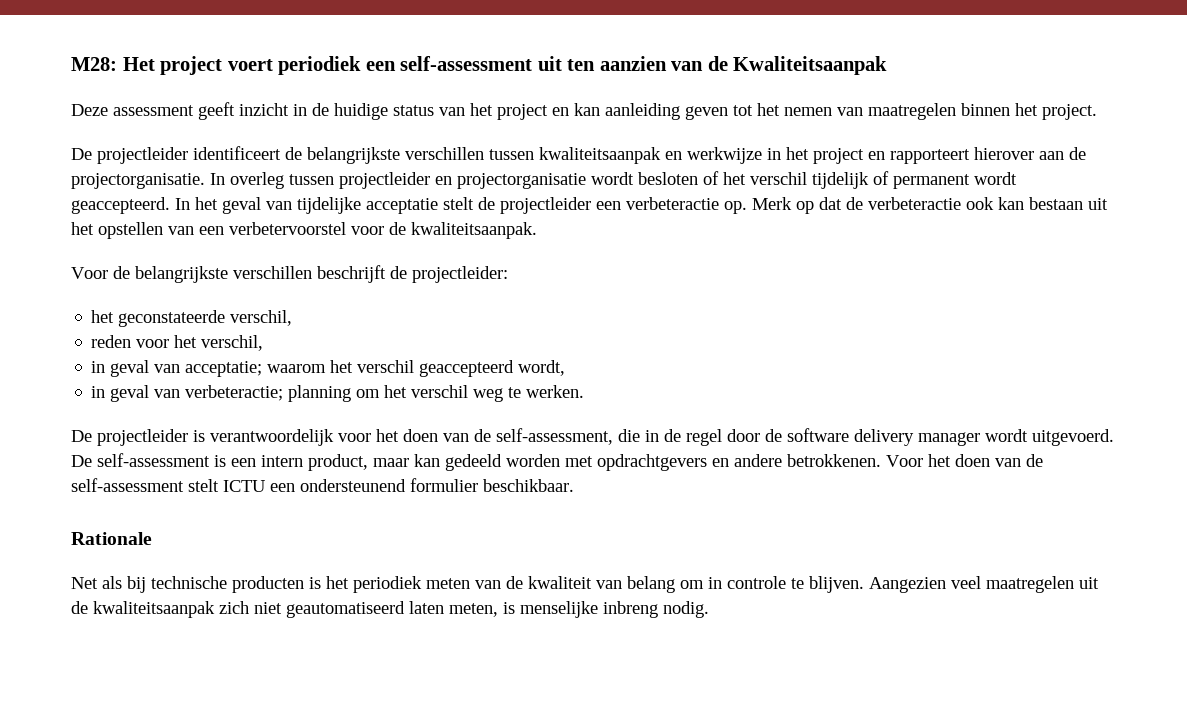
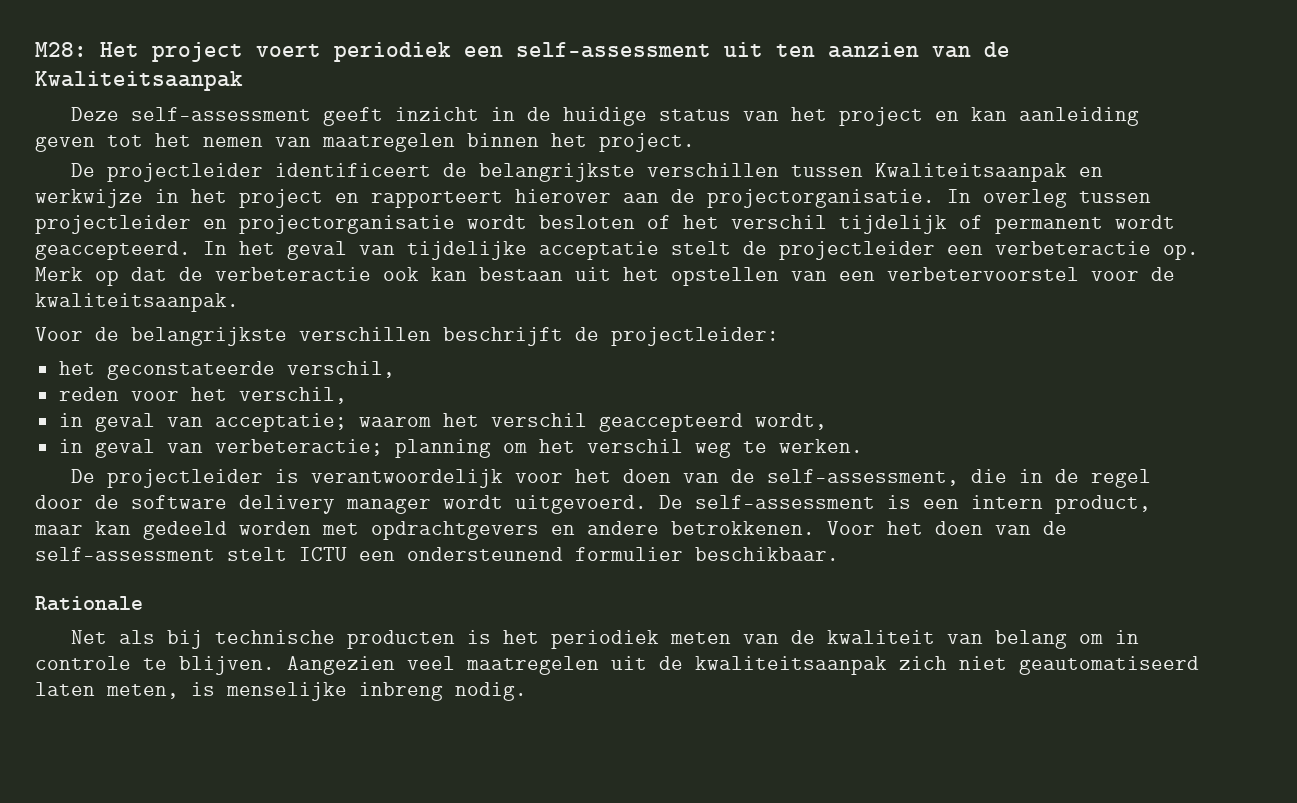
[113,105,194,116] assessment -> [131,107,312,121] self-assessment
[539,147,661,164] kwaliteitsaanpak -> [875,163,1068,182] Kwaliteitsaanpak

